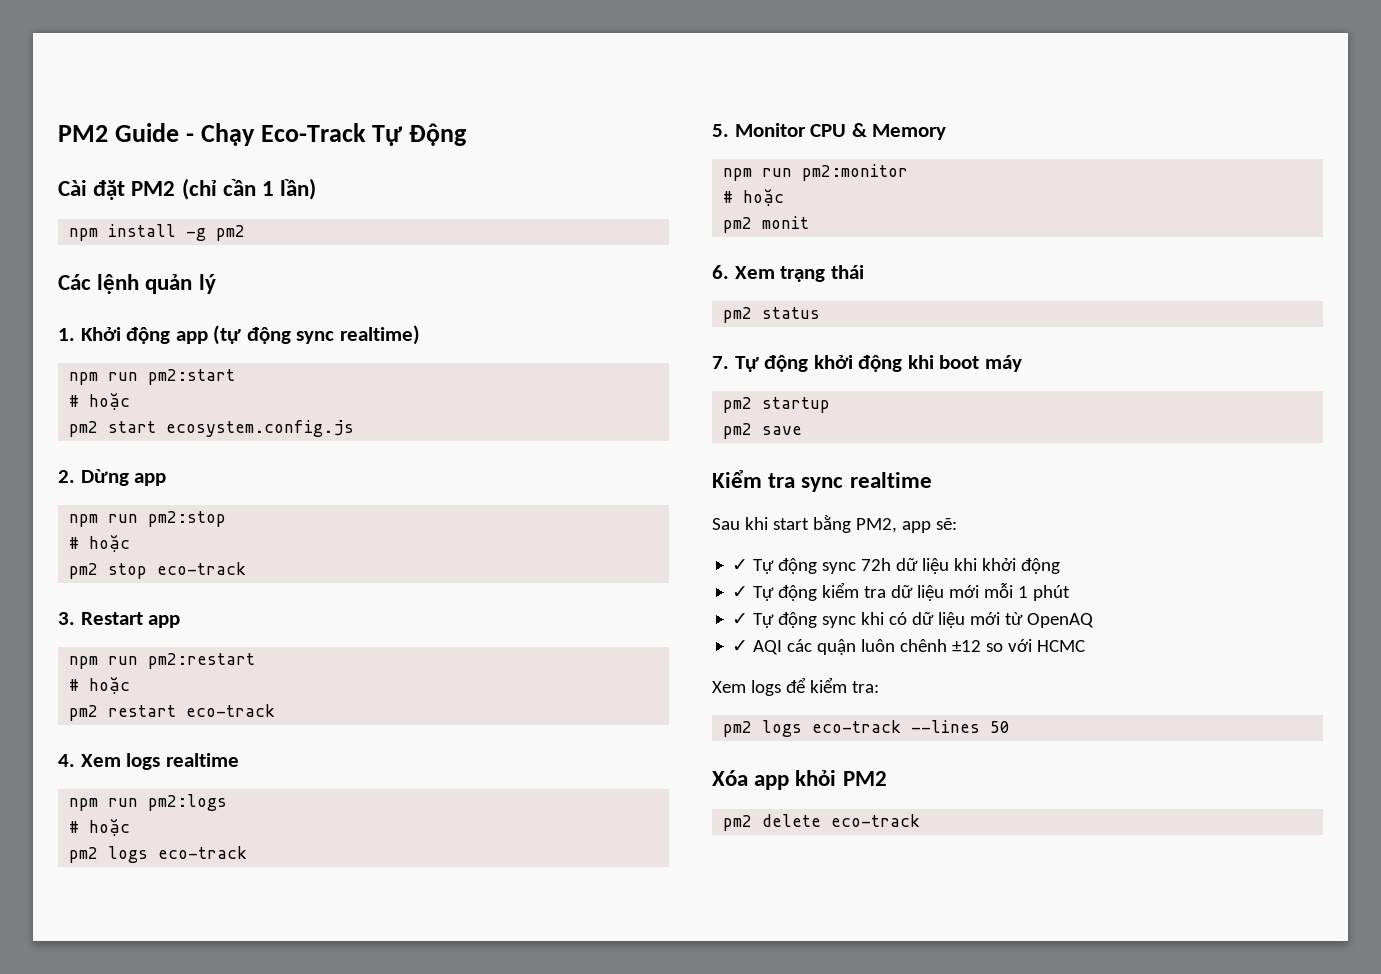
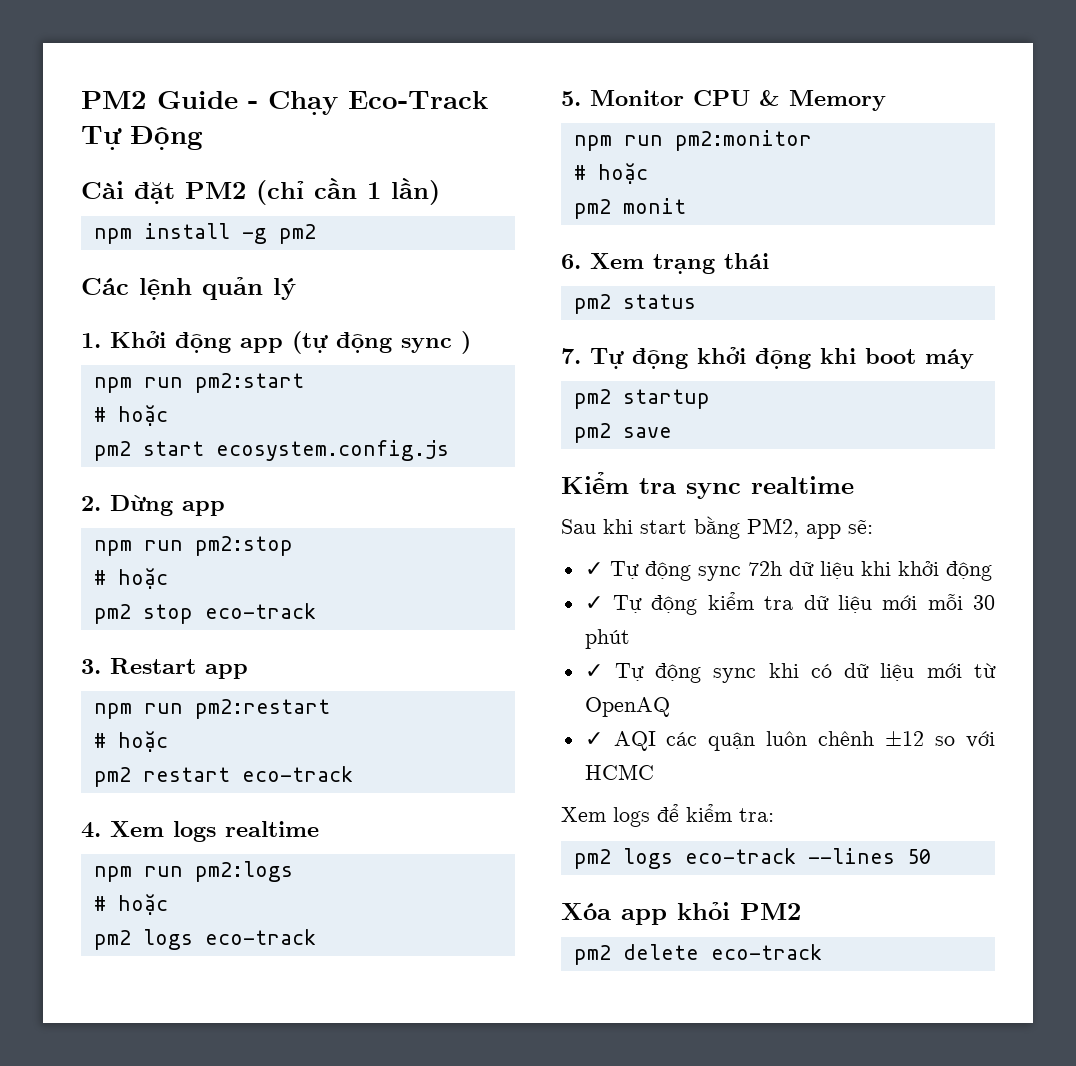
[339,325,420,345] realtime) -> [461,331,471,354] )
[1018,586,1029,598] 1 -> [973,595,995,610] 30

